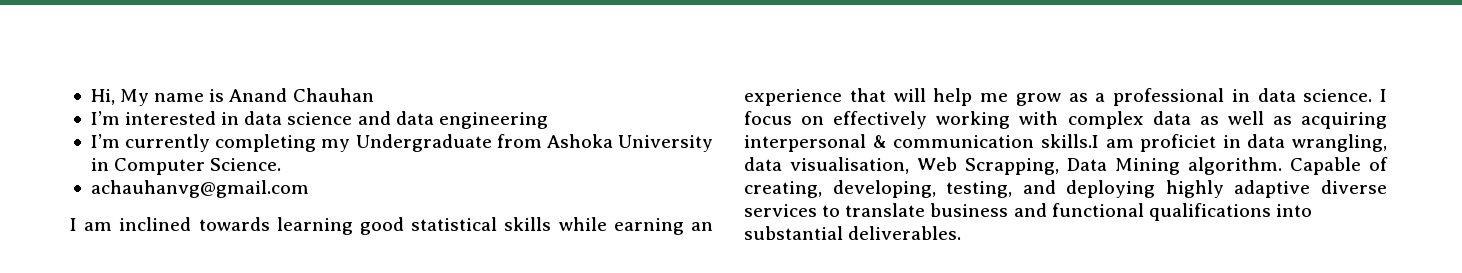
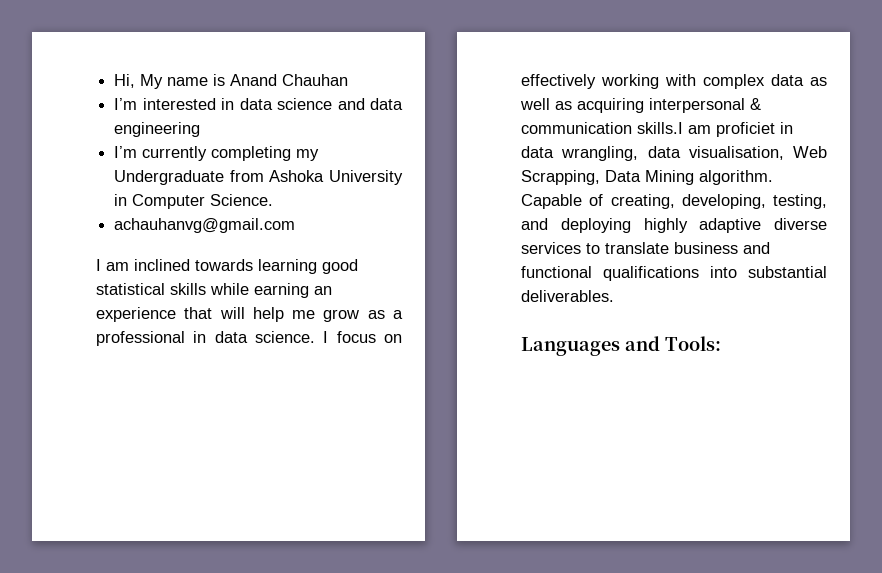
(962, 233) none -> [521,336,721,356] // Languages and Tools:

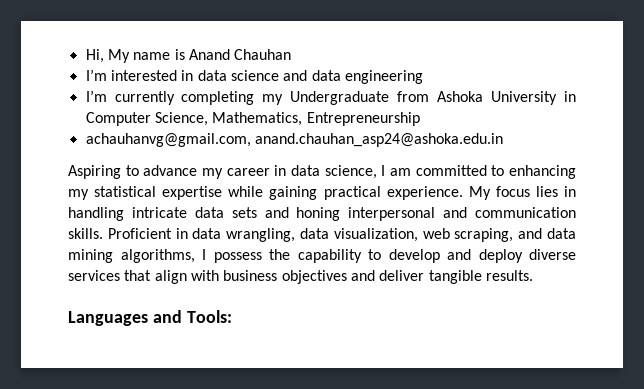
[210,194,274,206] [114,218,296,233] [96,259,358,274] [96,283,332,298] [96,307,403,322] [96,331,402,346] [521,74,827,89] [520,98,761,113] [521,122,793,137] [521,146,827,161] [521,170,773,185] [521,194,827,209] [521,218,827,233] [521,242,770,254] [521,266,827,281] [521,290,614,302] Science. // achauhanvg@gmail.com // I am inclined towards learning good statistical skills while earning an experience that will help me grow as a professional in data science. I focus on effectively working with complex data as well as acquiring interpersonal & communication skills.I am proficiet in data wrangling, data visualisation, Web Scrapping, Data Mining algorithm. Capable of creating, developing, testing, and deploying highly adaptive diverse services to translate business and functional qualifications into substantial deliverables. -> [154,112,420,126] [85,133,503,147] [68,165,576,179] [68,186,577,200] [68,207,576,221] [68,228,576,242] [68,249,576,263] [68,270,533,284] Science, Mathematics, Entrepreneurship // achauhanvg@gmail.com, anand.chauhan_asp24@ashoka.edu.in // Aspiring to advance my career in data science, I am committed to enhancing my statistical expertise while gaining practical experience. My focus lies in handling intricate data sets and honing interpersonal and communication skills. Proficient in data wrangling, data visualization, web scraping, and data mining algorithms, I possess the capability to develop and deploy diverse services that align with business objectives and deliver tangible results.

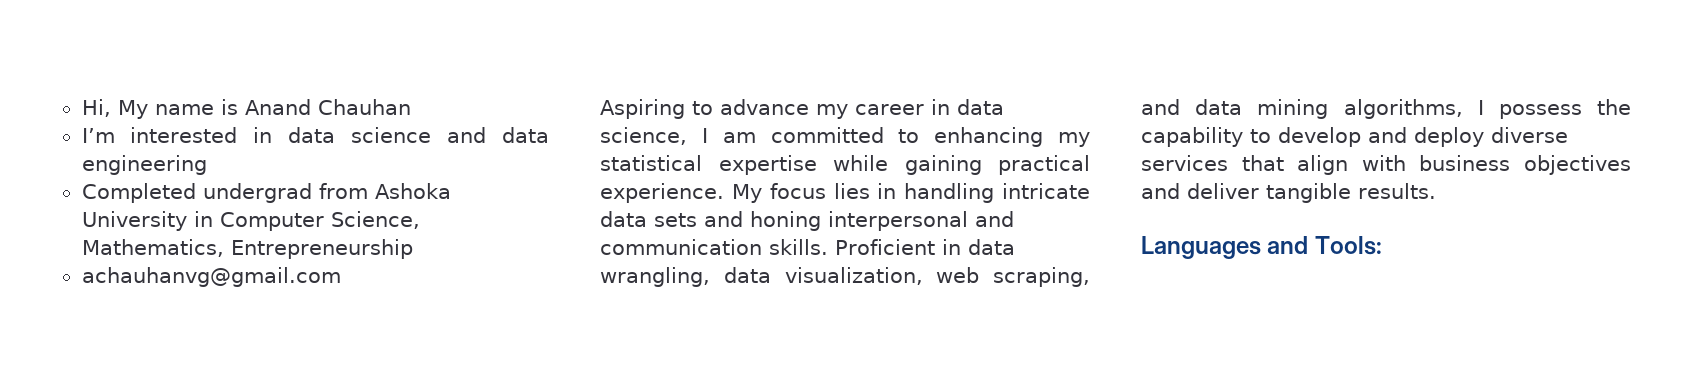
[85,90,390,105] I’m currently completing my Undergraduate -> [81,183,312,203] Completed undergrad
[85,133,503,147] achauhanvg@gmail.com, anand.chauhan_asp24@ashoka.edu.in -> [81,267,341,287] achauhanvg@gmail.com

